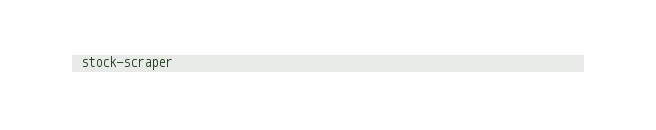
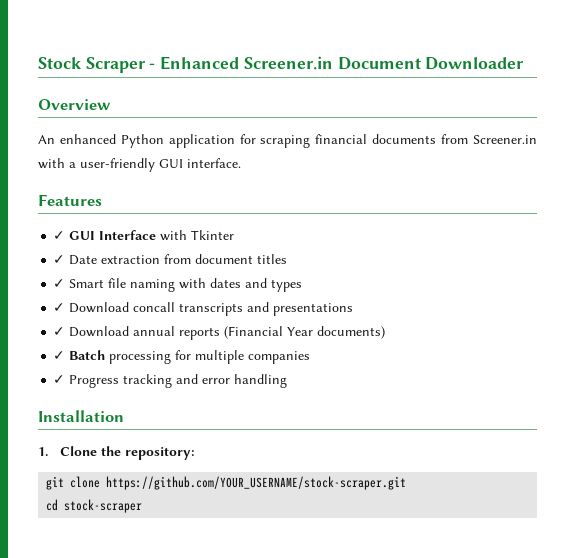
(81, 63) none -> [38,56,525,73] [38,99,111,110] [38,134,538,148] [38,158,241,172] [38,194,102,206] [53,230,235,241] [53,254,288,265] [53,278,303,292] [53,302,354,316] [53,326,386,340] [53,350,311,364] [53,374,288,388] [38,410,124,422] [38,446,195,460] [46,476,407,490] [46,499,59,511] Stock Scraper - Enhanced Screener.in Document Downloader // Overview // An enhanced Python application for scraping financial documents from Screener.in with a user-friendly GUI interface. // Features // ✓ GUI Interface with Tkinter // ✓ Date extraction from document titles // ✓ Smart file naming with dates and types // ✓ Download concall transcripts and presentations // ✓ Download annual reports (Financial Year documents) // ✓ Batch processing for multiple companies // ✓ Progress tracking and error handling // Installation // 1. Clone the repository: // git clone https://github.com/YOUR_USERNAME/stock-scraper.git // cd

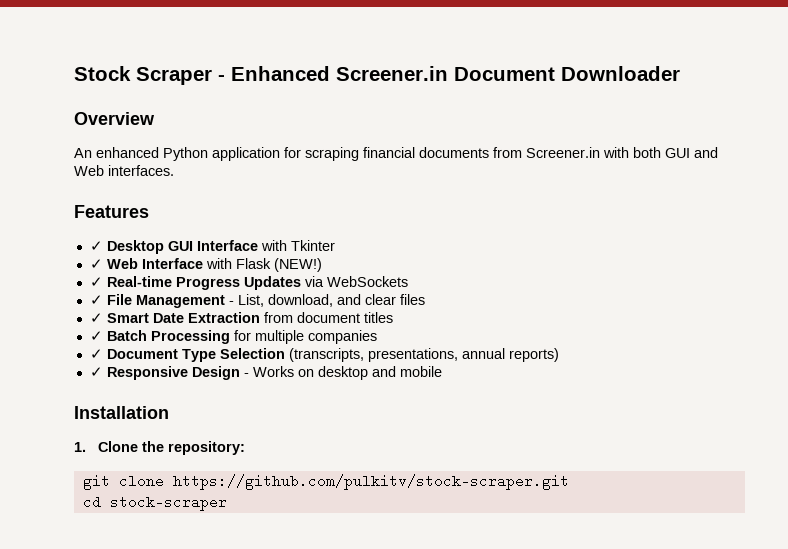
[69,158,241,172] a user-friendly GUI interface. -> [633,147,718,158] [74,165,174,176] both GUI and Web interfaces.
(66, 235) none -> [106,240,164,254] Desktop
[69,254,288,265] [53,278,303,292] [53,302,354,316] [53,326,386,340] Date extraction from document titles // ✓ Smart file naming with dates and types // ✓ Download concall transcripts and presentations // ✓ Download annual reports (Financial Year documents) -> [106,258,322,272] [89,276,408,290] [89,294,425,308] [89,312,393,323] Web Interface with Flask (NEW!) // ✓ Real-time Progress Updates via WebSockets // ✓ File Management - List, download, and clear files // ✓ Smart Date Extraction from document titles
[109,351,172,364] processing -> [150,330,230,344] Processing
[69,374,288,388] Progress tracking and error handling -> [106,348,559,362] [89,366,442,380] Document Type Selection (transcripts, presentations, annual reports) // ✓ Responsive Design - Works on desktop and mobile
[106,476,407,490] https://github.com/YOUR_USERNAME/stock-scraper.git -> [172,474,569,490] https://github.com/pulkitv/stock-scraper.git

